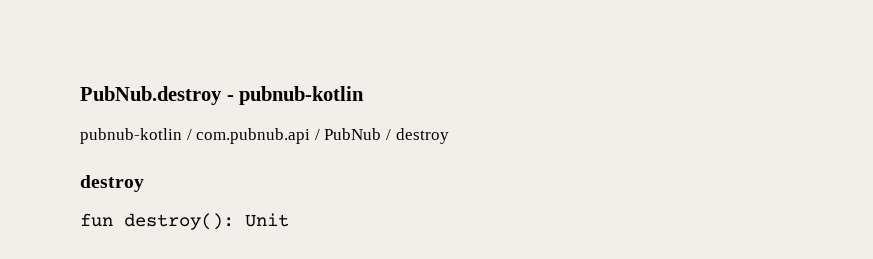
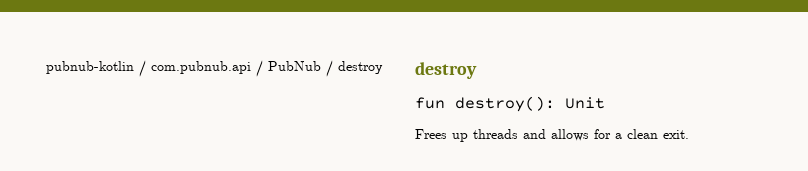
[80,86,365,105] PubNub.destroy - pubnub-kotlin // -> (46, 67) none
(289, 220) none -> [415,129,689,142] // Frees up threads and allows for a clean exit.

